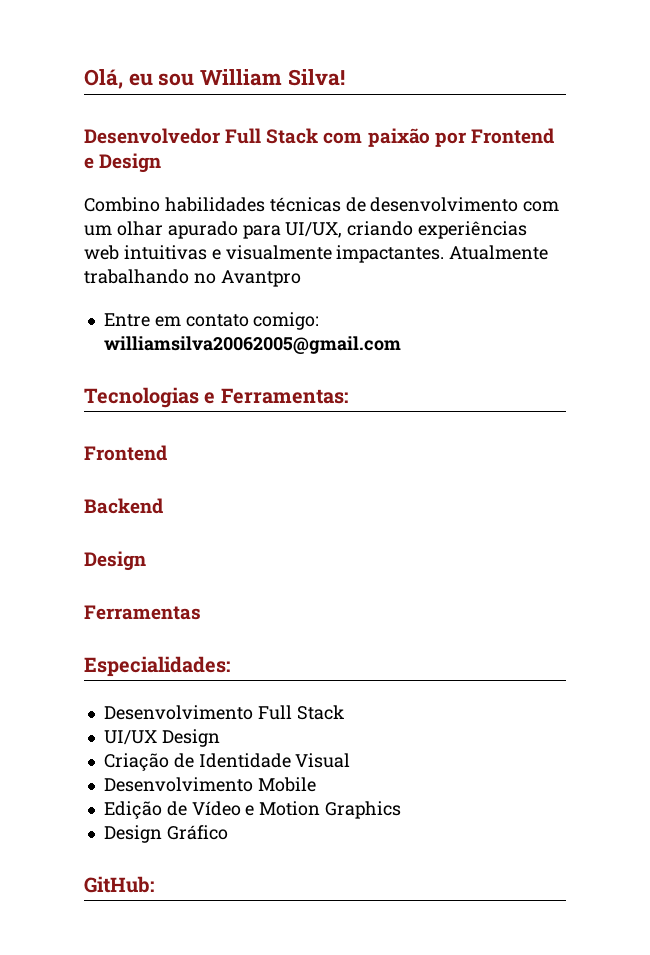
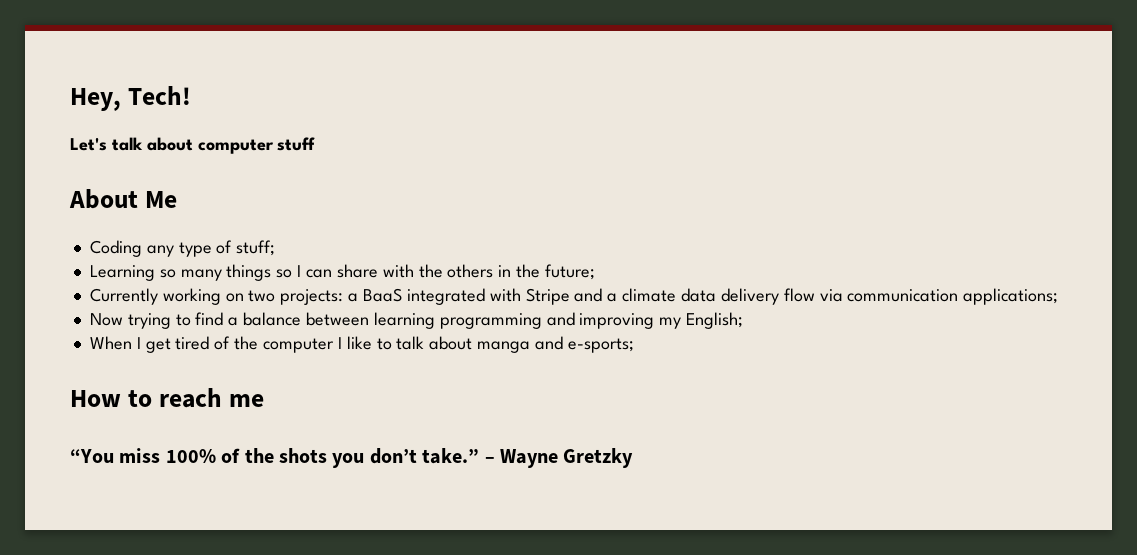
[84,69,345,89] [84,128,554,147] [84,153,162,173] [84,197,560,212] [84,221,528,239] [84,245,549,263] [84,269,301,287] [103,312,320,330] [103,336,401,354] [84,387,348,408] [84,445,167,461] [84,498,163,514] [84,551,146,571] [84,605,201,620] [84,656,230,677] [103,705,344,720] [103,729,220,747] [103,753,351,771] [103,777,316,792] [103,801,402,819] [103,825,228,843] [84,876,154,893] Olá, eu sou William Silva! // Desenvolvedor Full Stack com paixão por Frontend e Design // Combino habilidades técnicas de desenvolvimento com um olhar apurado para UI/UX, criando experiências web intuitivas e visualmente impactantes. Atualmente trabalhando no Avantpro // Entre em contato comigo: williamsilva20062005@gmail.com // Tecnologias e Ferramentas: // Frontend // Backend // Design // Ferramentas // Especialidades: // Desenvolvimento Full Stack // UI/UX Design // Criação de Identidade Visual // Desenvolvimento Mobile // Edição de Vídeo e Motion Graphics // Design Gráfico // GitHub: -> [70,86,191,111] [70,137,316,154] [69,189,177,209] [89,240,276,257] [89,264,595,281] [89,288,1059,305] [89,312,744,329] [89,336,634,353] [70,388,264,408] [70,448,634,468] Hey, Tech! // Let's talk about computer stuff // About Me // Coding any type of stuff; // Learning so many things so I can share with the others in the future; // Currently working on two projects: a BaaS integrated with Stripe and a climate data delivery flow via communication applications; // Now trying to find a balance between learning programming and improving my English; // When I get tired of the computer I like to talk about manga and e-sports; // How to reach me // “You miss 100% of the shots you don’t take.” – Wayne Gretzky

